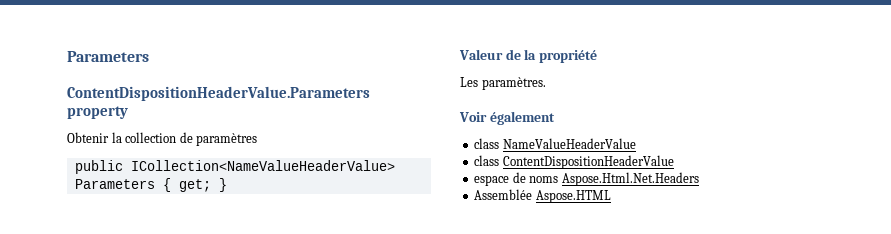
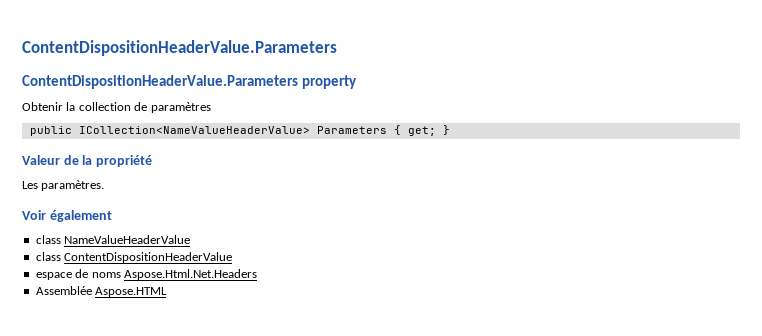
[67,51,149,62] Parameters -> [22,40,337,56] ContentDispositionHeaderValue.Parameters

